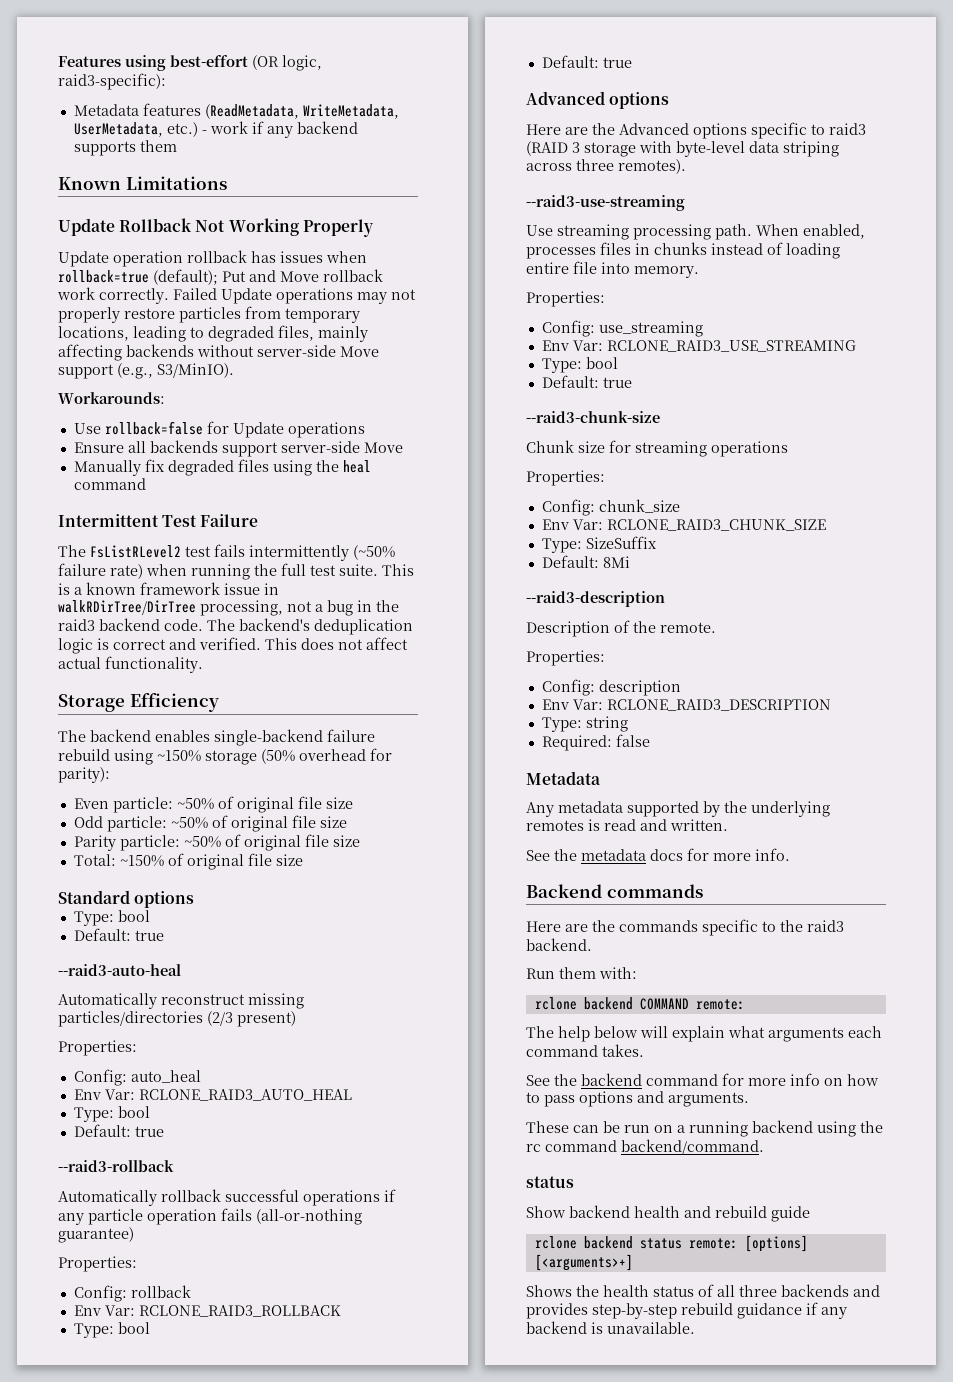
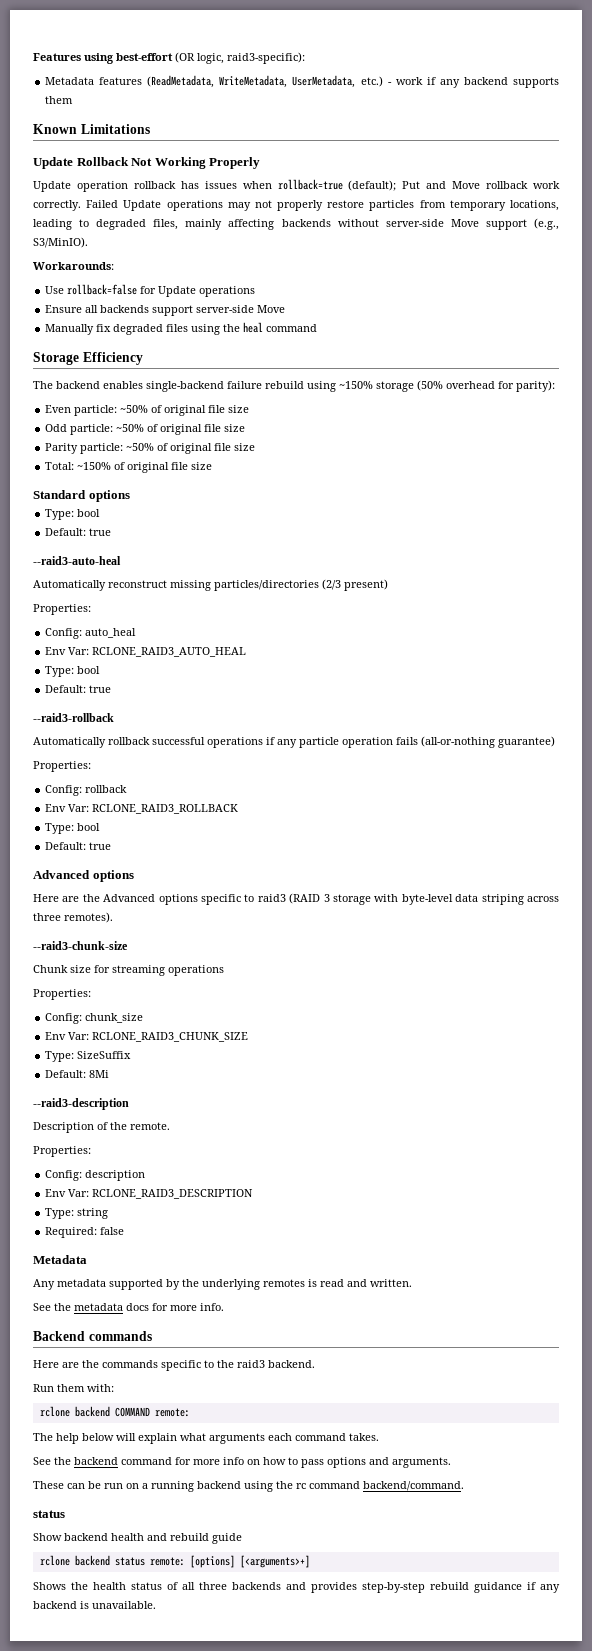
[58,514,259,527] [58,544,395,561] [58,563,414,580] [58,582,279,595] [58,600,399,616] [58,618,413,635] [58,637,408,654] [58,656,203,673] // Intermittent Test Failure // The FsListRLevel2 test fails intermittently (~50% failure rate) when running the full test suite. This is a known framework issue in walkRDirTree/DirTree processing, not a bug in the raid3 backend code. The backend's deduplication logic is correct and verified. This does not affect actual functionality. -> (318, 328) none
[526,195,685,211] [526,224,865,240] [526,242,840,259] [526,261,699,278] [526,291,605,307] [541,320,703,337] [541,340,856,352] [541,357,618,373] [541,375,632,388] // --raid3-use-streaming // Use streaming processing path. When enabled, processes files in chunks instead of loading entire file into memory. // Properties: // Config: use_streaming // Env Var: RCLONE_RAID3_USE_STREAMING // Type: bool // Default: true -> (113, 917) none

